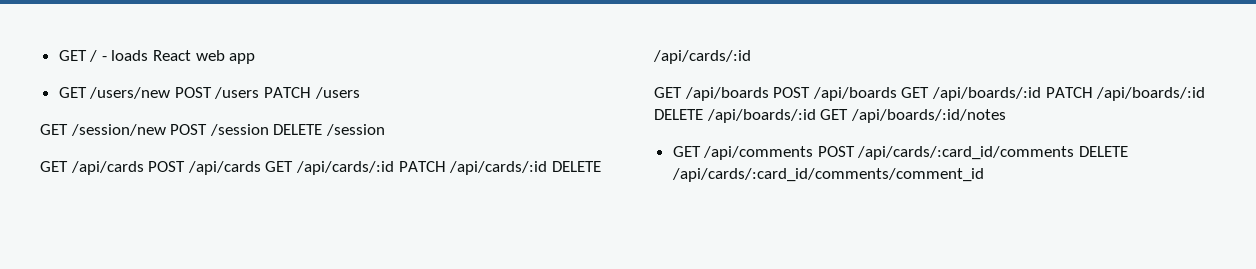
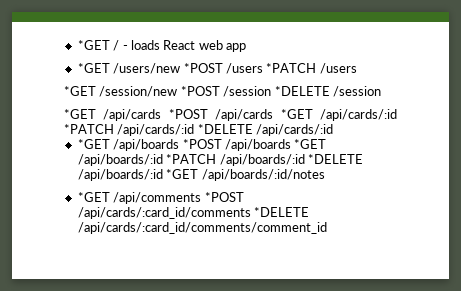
[58,50,87,61] GET -> [77,40,110,50] *GET
[58,87,360,99] [40,124,385,136] [40,161,601,175] [653,50,751,64] [654,87,1206,101] [654,109,1006,123] [672,146,1129,160] GET /users/new POST /users PATCH /users // GET /session/new POST /session DELETE /session // GET /api/cards POST /api/cards GET /api/cards/:id PATCH /api/cards/:id DELETE /api/cards/:id // GET /api/boards POST /api/boards GET /api/boards/:id PATCH /api/boards/:id DELETE /api/boards/:id GET /api/boards/:id/notes // GET /api/comments POST /api/cards/:card_id/comments DELETE -> [77,63,357,74] [64,86,381,97] [64,109,397,121] [64,124,334,136] [77,139,327,151] [77,154,363,166] [77,169,325,181] [77,192,244,204] [77,207,310,219] *GET /users/new *POST /users *PATCH /users // *GET /session/new *POST /session *DELETE /session // *GET /api/cards *POST /api/cards *GET /api/cards/:id *PATCH /api/cards/:id *DELETE /api/cards/:id // *GET /api/boards *POST /api/boards *GET /api/boards/:id *PATCH /api/boards/:id *DELETE /api/boards/:id *GET /api/boards/:id/notes // *GET /api/comments *POST /api/cards/:card_id/comments *DELETE

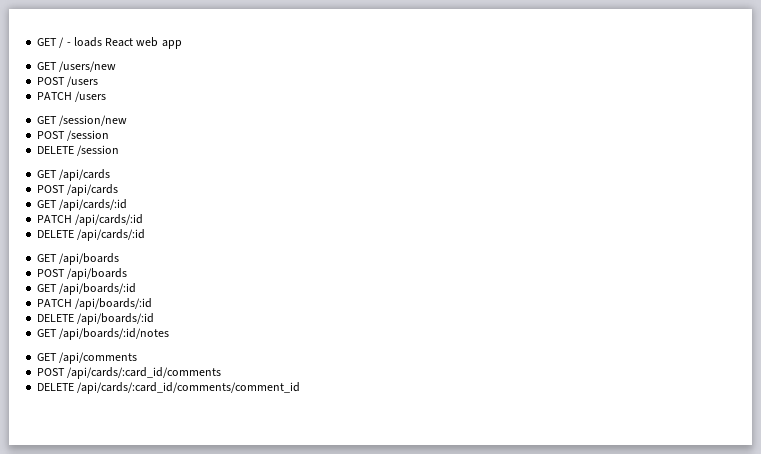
[77,40,110,50] *GET -> [37,38,58,46] GET
[77,63,110,73] *GET -> [37,62,58,70] GET
[183,63,357,74] [64,86,381,97] [64,109,397,121] [64,124,334,136] [77,139,327,151] [77,154,363,166] [77,169,199,181] *POST /users *PATCH /users // *GET /session/new *POST /session *DELETE /session // *GET /api/cards *POST /api/cards *GET /api/cards/:id *PATCH /api/cards/:id *DELETE /api/cards/:id // *GET /api/boards *POST /api/boards *GET /api/boards/:id *PATCH /api/boards/:id *DELETE /api/boards/:id *GET -> [37,76,99,87] [37,91,107,102] [37,115,128,126] [37,130,110,141] [37,145,120,156] [37,169,111,181] [37,184,119,196] [37,199,128,211] [37,214,144,226] [37,229,146,241] [37,253,120,265] [37,268,128,280] [37,283,137,295] [37,298,153,310] [37,313,155,325] [37,329,58,337] // POST /users // PATCH /users // GET /session/new // POST /session // DELETE /session // GET /api/cards // POST /api/cards // GET /api/cards/:id // PATCH /api/cards/:id // DELETE /api/cards/:id // GET /api/boards // POST /api/boards // GET /api/boards/:id // PATCH /api/boards/:id // DELETE /api/boards/:id // GET
[77,192,110,202] *GET -> [37,353,58,361] GET
[204,192,244,202] *POST -> [37,368,66,376] // POST
[254,207,310,217] *DELETE -> [37,383,75,391] // DELETE

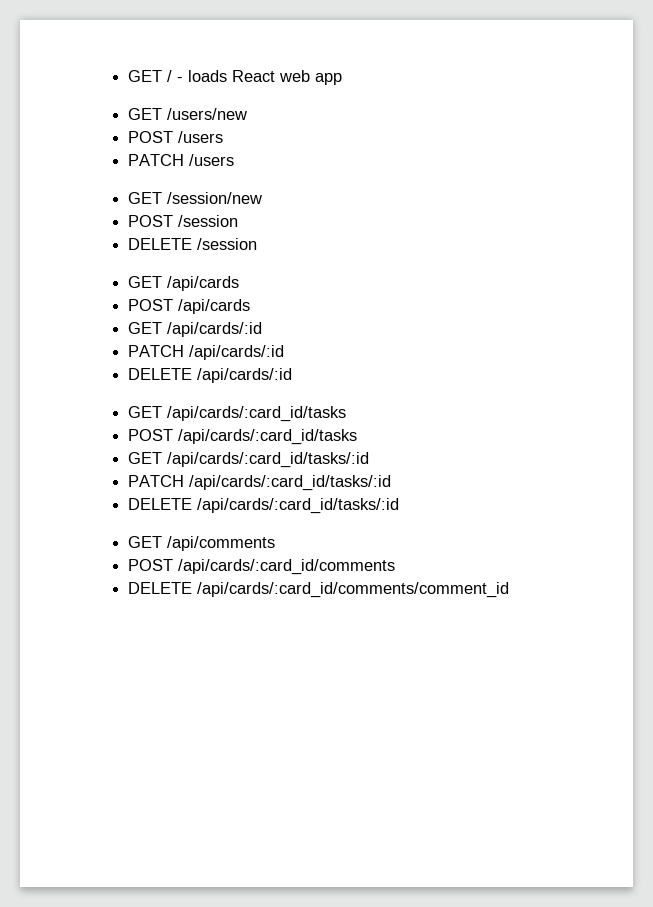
[59,253,120,265] [37,268,128,280] [37,283,137,295] [37,298,153,310] [37,313,155,325] [37,328,170,340] /api/boards // POST /api/boards // GET /api/boards/:id // PATCH /api/boards/:id // DELETE /api/boards/:id // GET /api/boards/:id/notes -> [167,406,347,422] [128,429,358,445] [128,452,370,468] [128,475,392,491] [128,498,400,514] /api/cards/:card_id/tasks // POST /api/cards/:card_id/tasks // GET /api/cards/:card_id/tasks/:id // PATCH /api/cards/:card_id/tasks/:id // DELETE /api/cards/:card_id/tasks/:id

